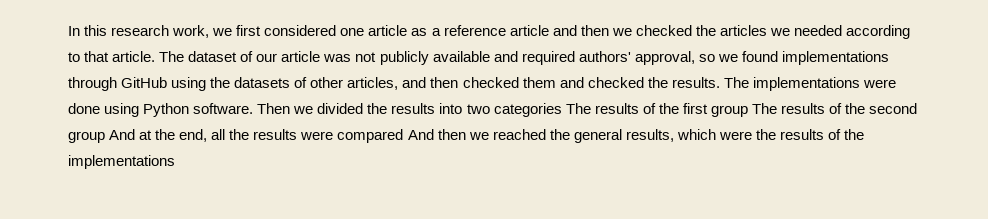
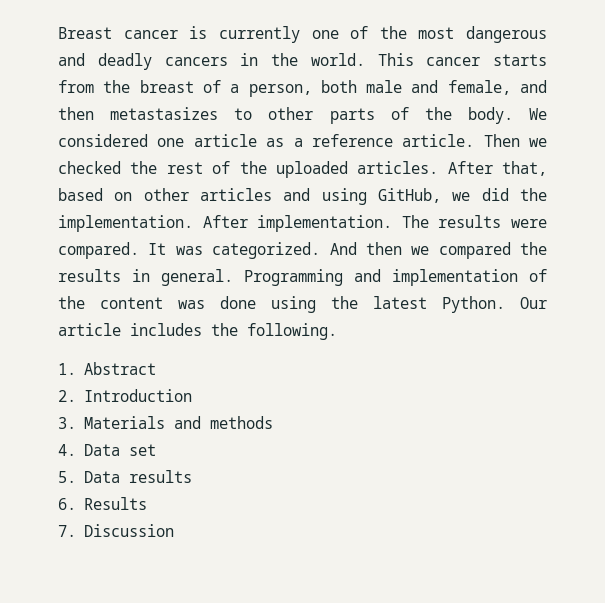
[68,25,262,38] In this research work, we first -> [58,26,547,43] [58,53,547,70] [58,80,547,97] [58,107,547,124] Breast cancer is currently one of the most dangerous and deadly cancers in the world. This cancer starts from the breast of a person, both male and female, and then metastasizes to other parts of the body. We
[509,25,911,39] [68,51,889,65] [68,77,896,91] [68,103,918,117] [68,129,865,143] [68,155,175,169] article and then we checked the articles we needed according to that article. The dataset of our article was not publicly available and required authors' approval, so we found implementations through GitHub using the datasets of other articles, and then checked them and checked the results. The implementations were done using Python software. Then we divided the results into two categories The results of the first group The results of the second group And at the end, all the results were compared And then we reached the general results, which were the results of the implementations -> [402,134,547,147] [58,161,547,178] [58,188,547,205] [58,215,547,232] [58,242,547,259] [58,269,547,286] [58,296,547,313] [58,323,337,340] [58,362,156,375] [58,389,192,402] [58,416,273,429] [58,444,156,456] [58,470,192,483] [58,497,147,510] [58,524,174,537] article. Then we checked the rest of the uploaded articles. After that, based on other articles and using GitHub, we did the implementation. After implementation. The results were compared. It was categorized. And then we compared the results in general. Programming and implementation of the content was done using the latest Python. Our article includes the following. // 1. Abstract // 2. Introduction // 3. Materials and methods // 4. Data set // 5. Data results // 6. Results // 7. Discussion

